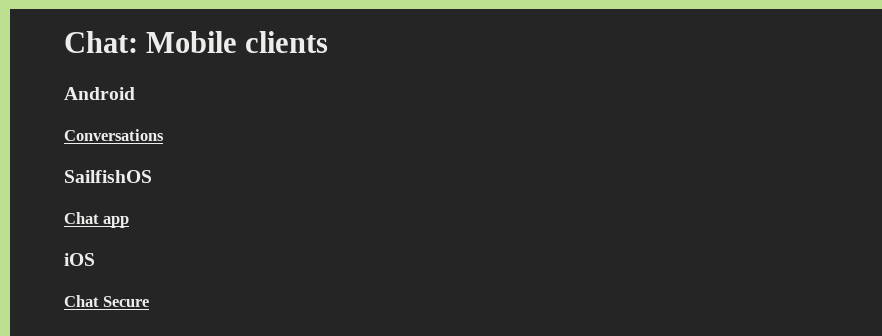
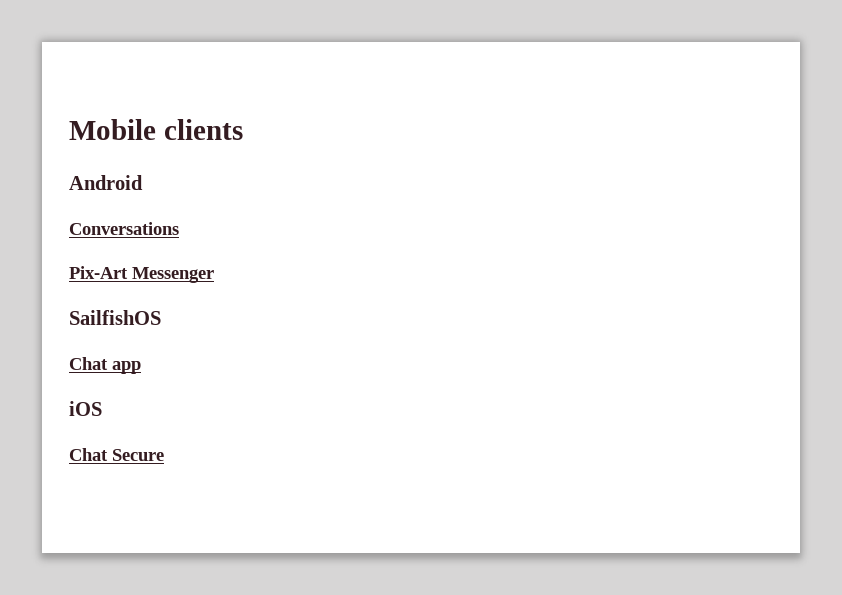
[64,31,138,53] Chat: -> (69, 129) none
(164, 135) none -> [69,266,214,283] // Pix-Art Messenger

